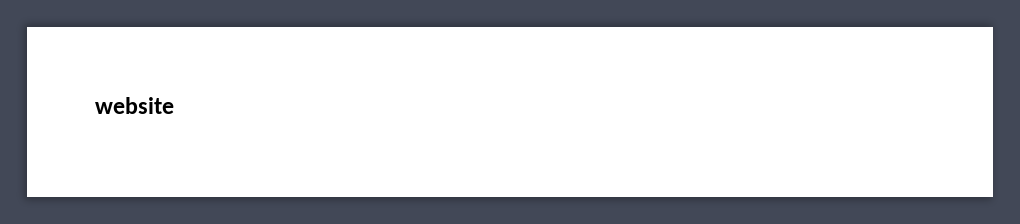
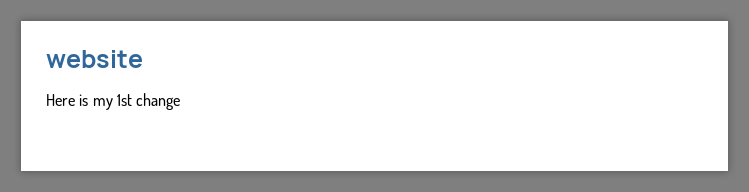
(174, 105) none -> [46,93,181,110] // Here is my 1st change

